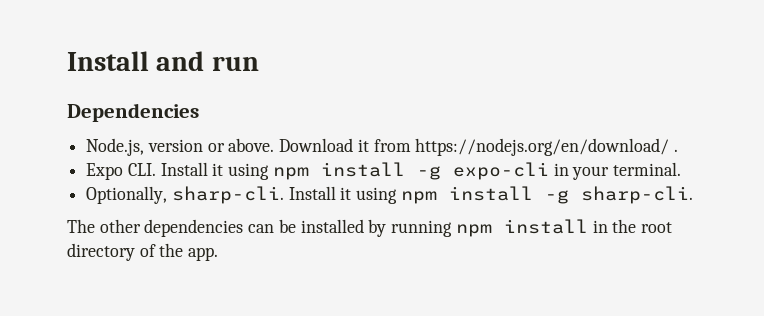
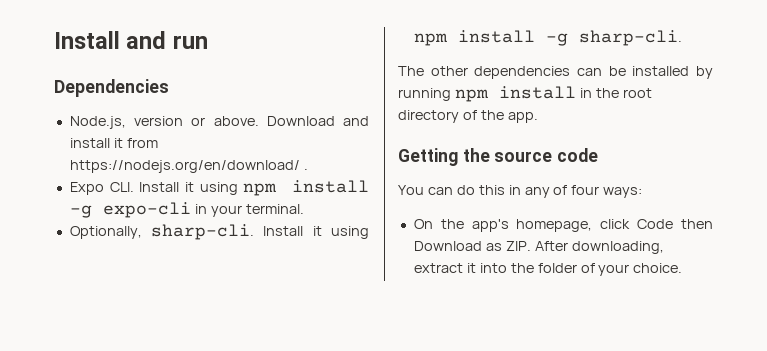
(354, 145) none -> [343,116,370,126] [69,138,110,148] and install
(219, 254) none -> [398,148,599,166] [398,185,643,198] [413,219,713,232] [413,241,664,254] [413,263,683,276] // Getting the source code // You can do this in any of four ways: // On the app's homepage, click Code then Download as ZIP. After downloading, extract it into the folder of your choice.

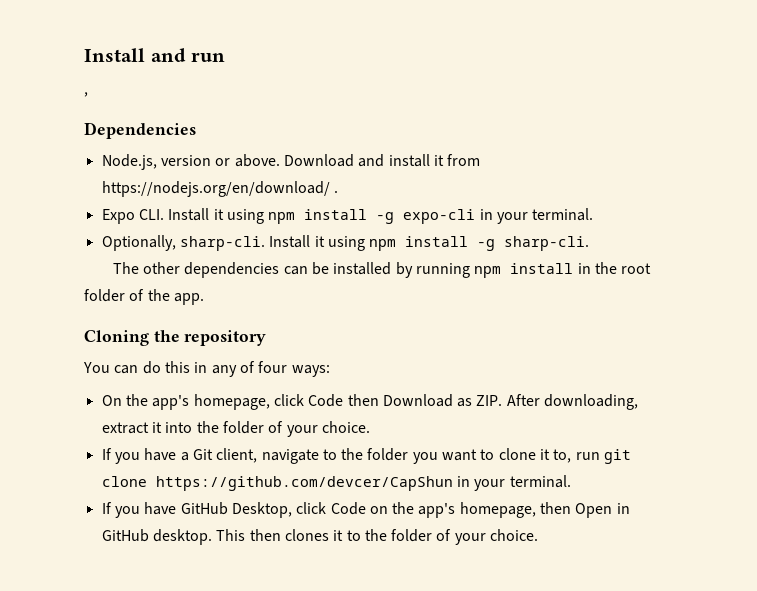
(208, 42) none -> [84,92,88,97] // ,
[398,110,459,123] directory -> [84,289,125,302] folder
[398,148,599,166] Getting the source code -> [84,330,267,346] Cloning the repository
(683, 268) none -> [101,448,632,464] [101,475,571,491] [101,502,630,518] [101,529,539,545] // If you have a Git client, navigate to the folder you want to clone it to, run git clone https://github.com/devcer/CapShun in your terminal. // If you have GitHub Desktop, click Code on the app's homepage, then Open in GitHub desktop. This then clones it to the folder of your choice.

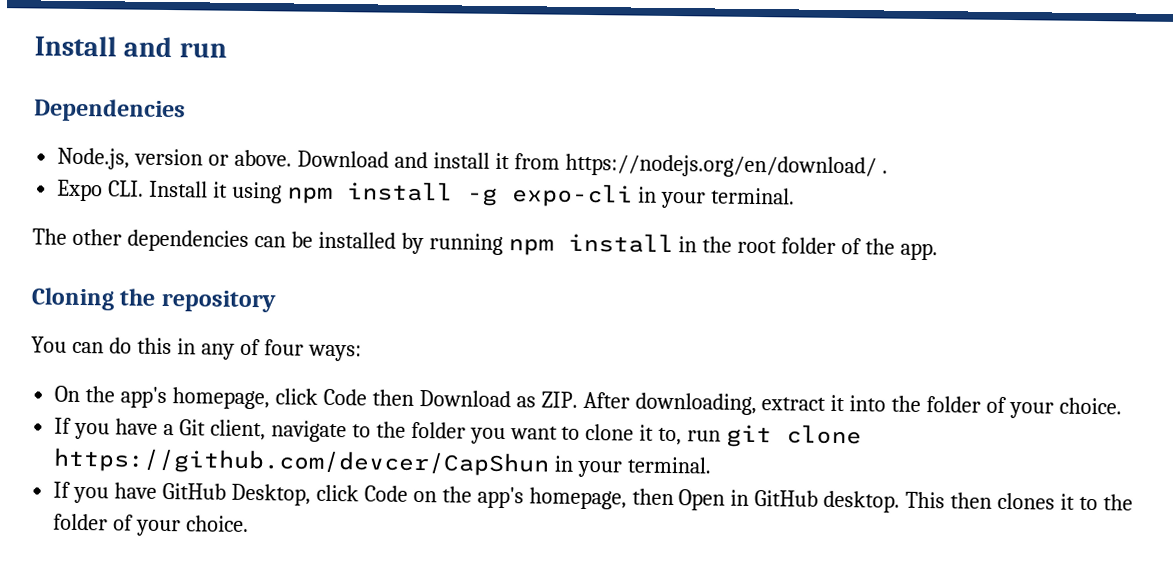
[84,92,88,97] // , -> (227, 50) none
[101,235,590,251] // Optionally, sharp-cli. Install it using npm install -g sharp-cli. -> (795, 196) none

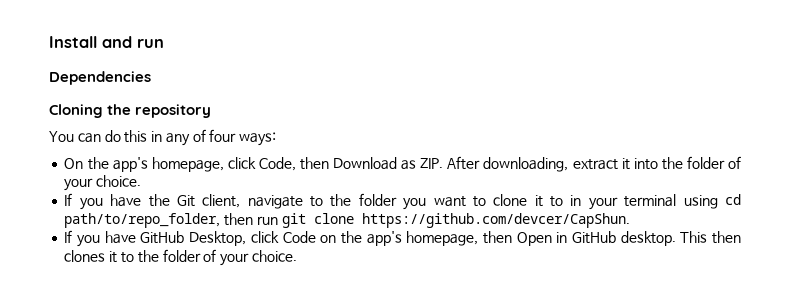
[57,147,888,179] [57,179,795,209] [32,228,939,261] // Node.js, version or above. Download and install it from https://nodejs.org/en/download/ . // Expo CLI. Install it using npm install -g expo-cli in your terminal. // The other dependencies can be installed by running npm install in the root folder of the app. -> (151, 78) none
[322,388,367,406] Code -> [258,157,296,171] Code,
[163,423,175,436] a -> [148,194,170,207] the
[658,424,863,448] [53,447,713,478] to, run git clone https://github.com/devcer/CapShun in your terminal. -> [550,194,741,210] [64,213,630,228] to in your terminal using cd path/to/repo_folder, then run git clone https://github.com/devcer/CapShun.

